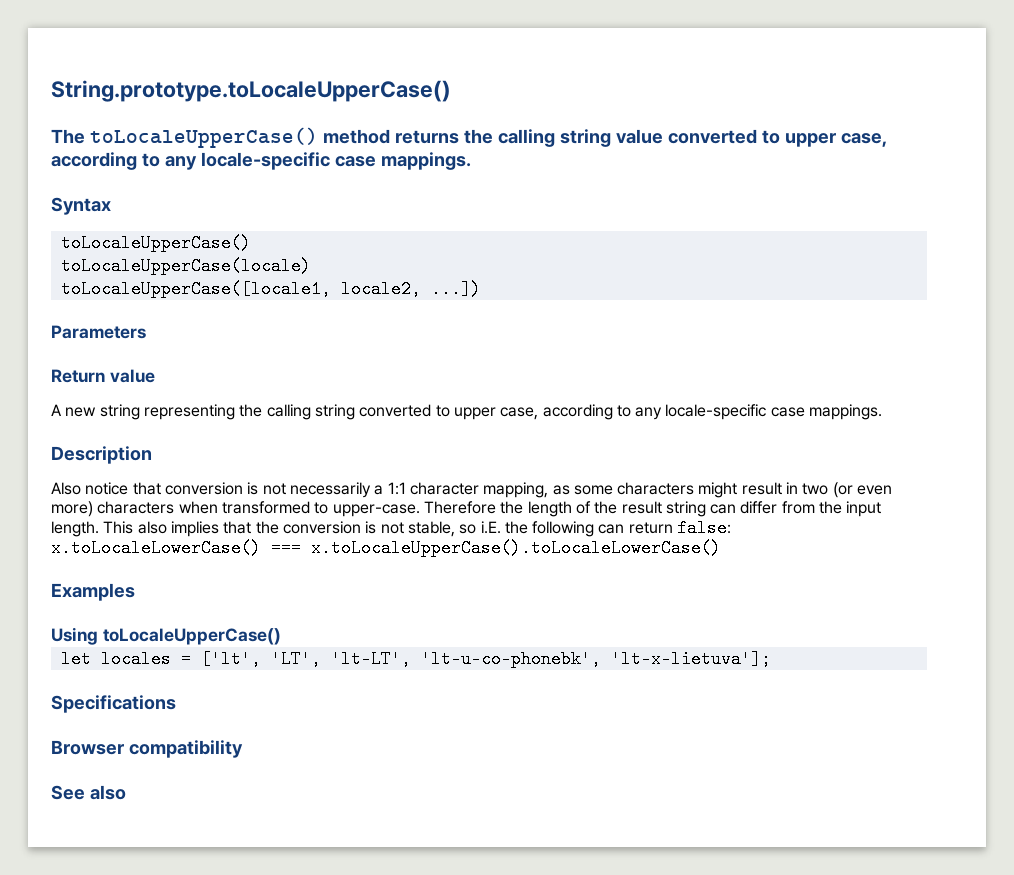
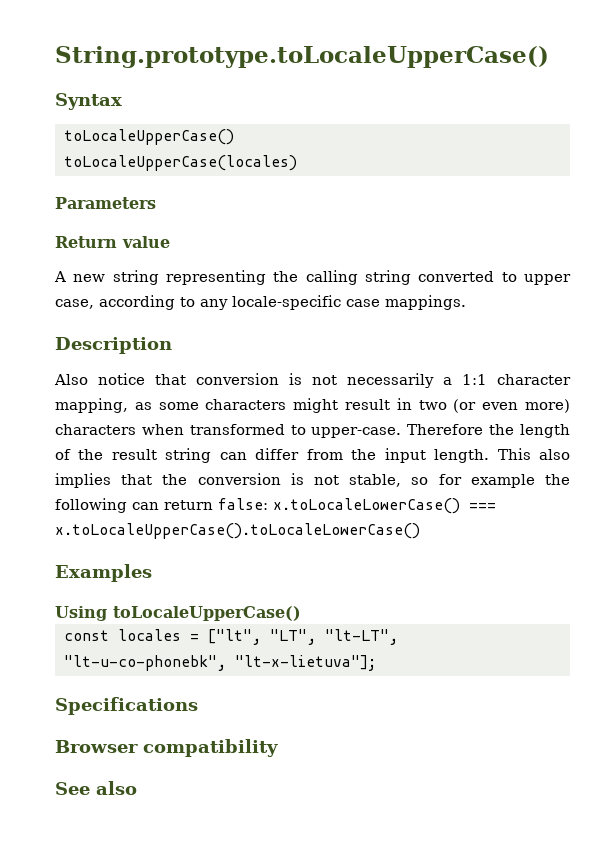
[51,127,887,148] [51,152,471,170] [51,197,111,215] [60,234,251,252] [60,257,311,275] [60,280,481,298] The toLocaleUpperCase() method returns the calling string value converted to upper case, according to any locale-specific case mappings. // Syntax // toLocaleUpperCase() // toLocaleUpperCase(locale) // toLocaleUpperCase([locale1, locale2, ...]) -> [55,93,122,110] [63,129,234,145] [63,155,297,171] Syntax // toLocaleUpperCase() // toLocaleUpperCase(locales)
[480,521,501,534] i.E. -> [438,474,535,488] for example
[60,650,91,668] let -> [63,630,109,641] const
[200,650,771,668] ['lt', 'LT', 'lt-LT', 'lt-u-co-phonebk', 'lt-x-lietuva']; -> [207,629,398,645] [63,655,376,671] ["lt", "LT", "lt-LT", "lt-u-co-phonebk", "lt-x-lietuva"];

